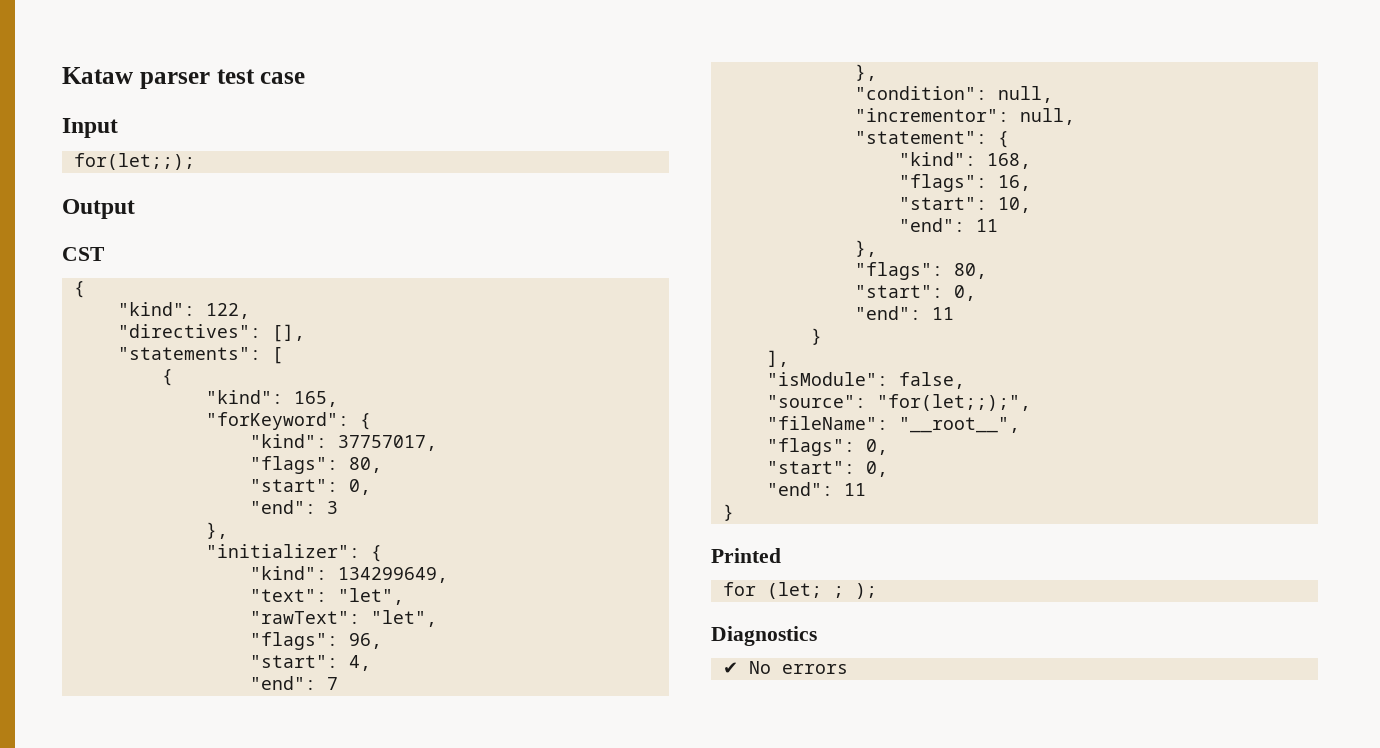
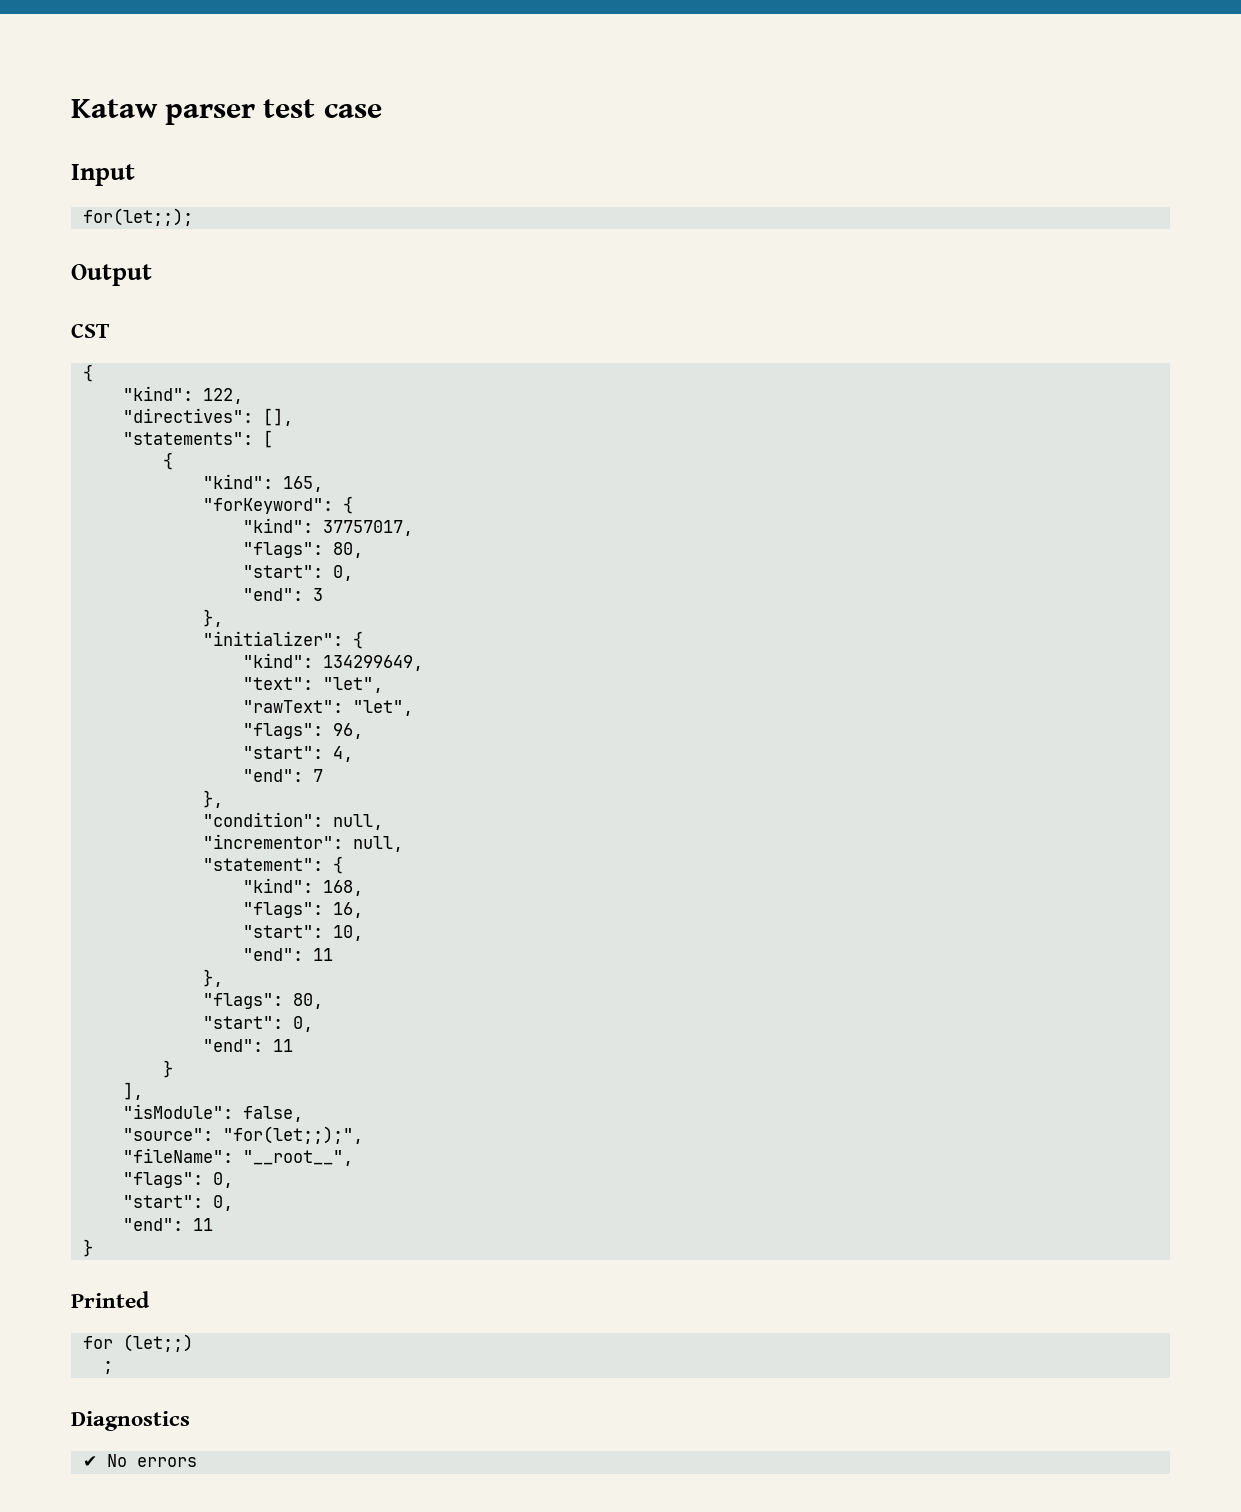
[767,582,822,599] (let; -> [122,1334,193,1352] (let;;) //
[855,583,877,599] ); -> (113, 1367) none

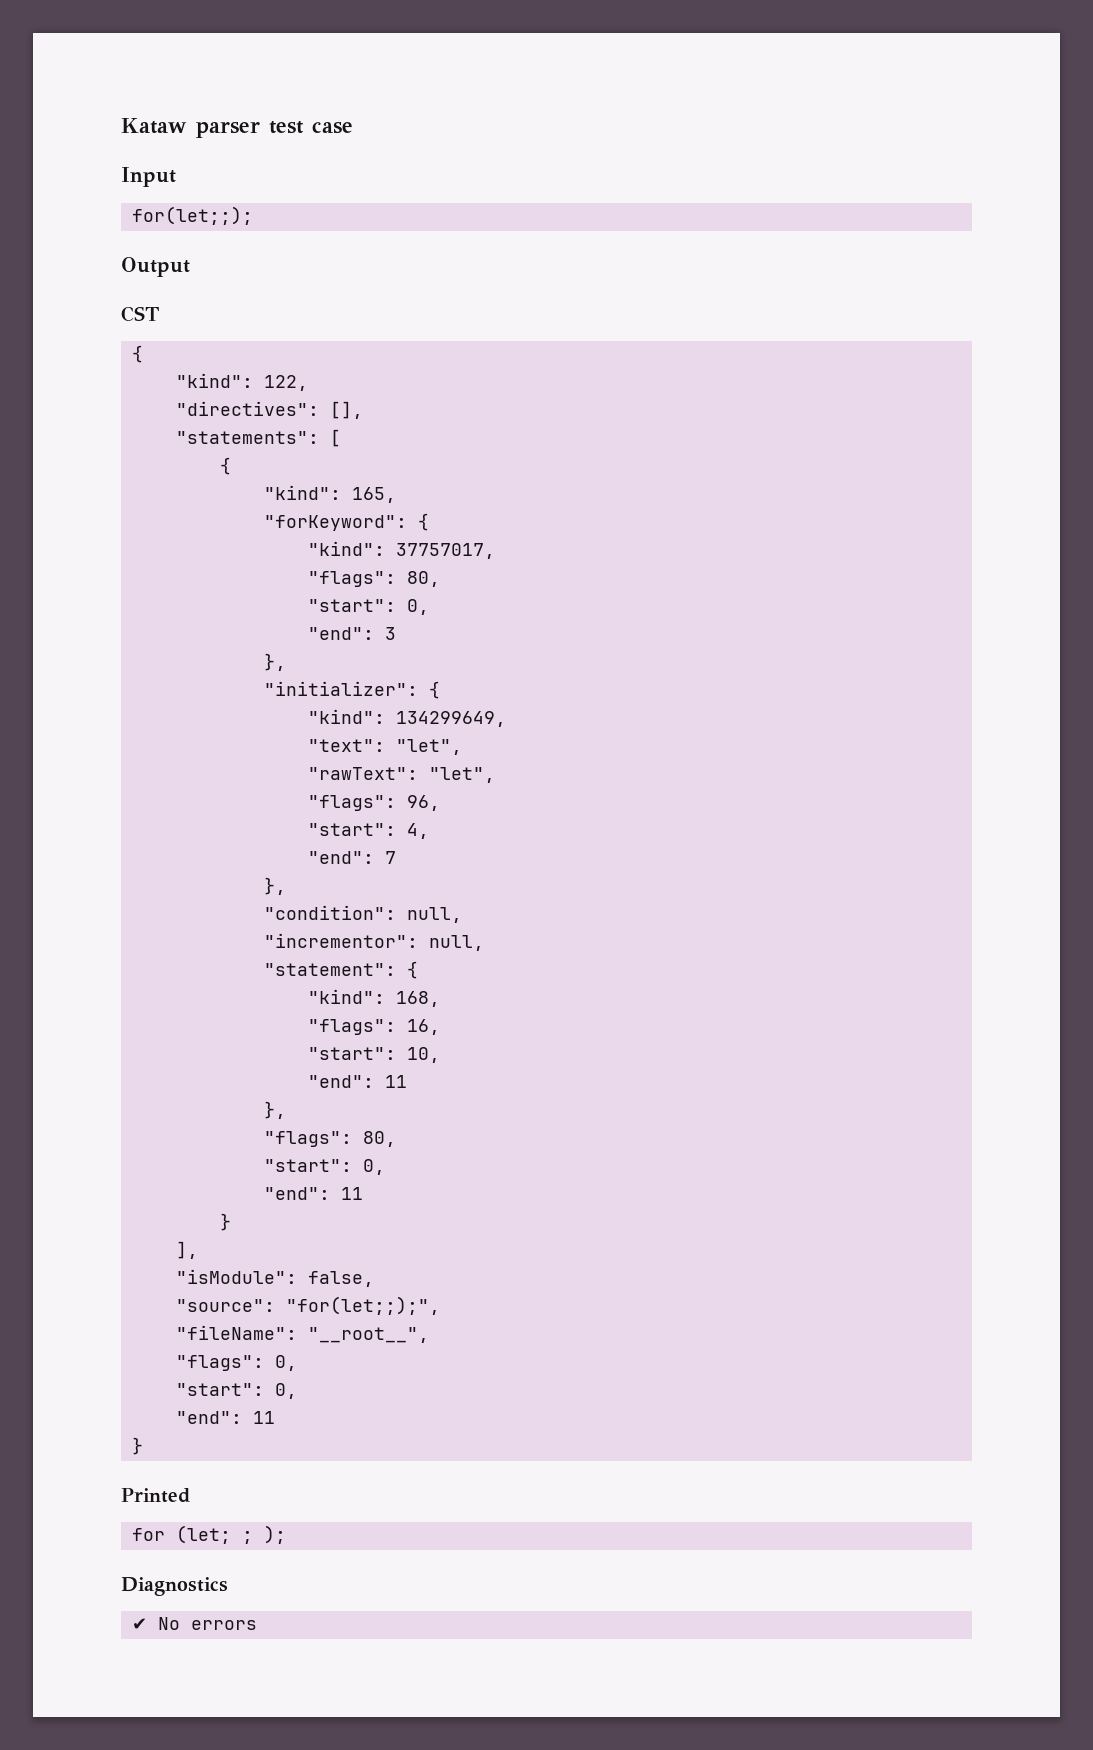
[122,1334,193,1352] (let;;) // -> [176,1525,232,1544] (let;
(113, 1367) none -> [264,1525,287,1544] );

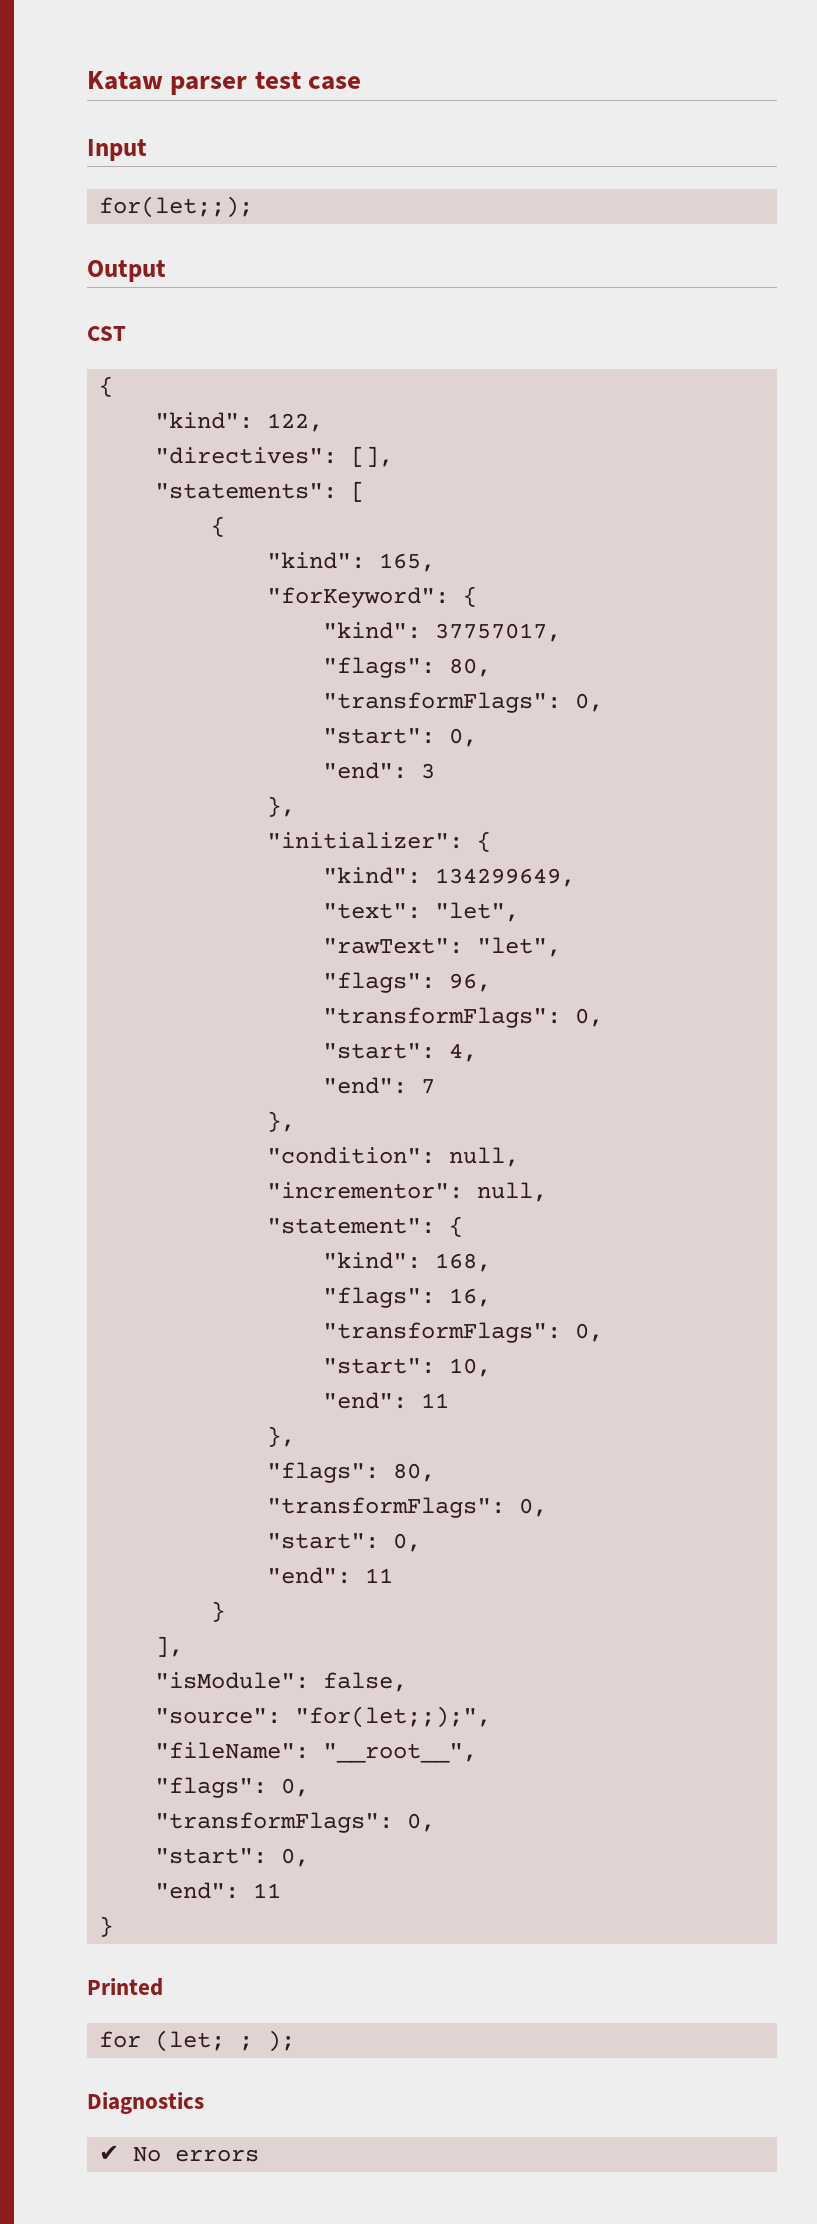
(441, 579) none -> [322,692,603,713] // "transformFlags": 0,
(441, 803) none -> [322,1007,603,1028] // "transformFlags": 0,
(441, 1027) none -> [322,1322,603,1343] // "transformFlags": 0,
(397, 1139) none -> [266,1497,547,1518] // "transformFlags": 0,
(298, 1363) none -> [154,1812,435,1833] // "transformFlags": 0,

